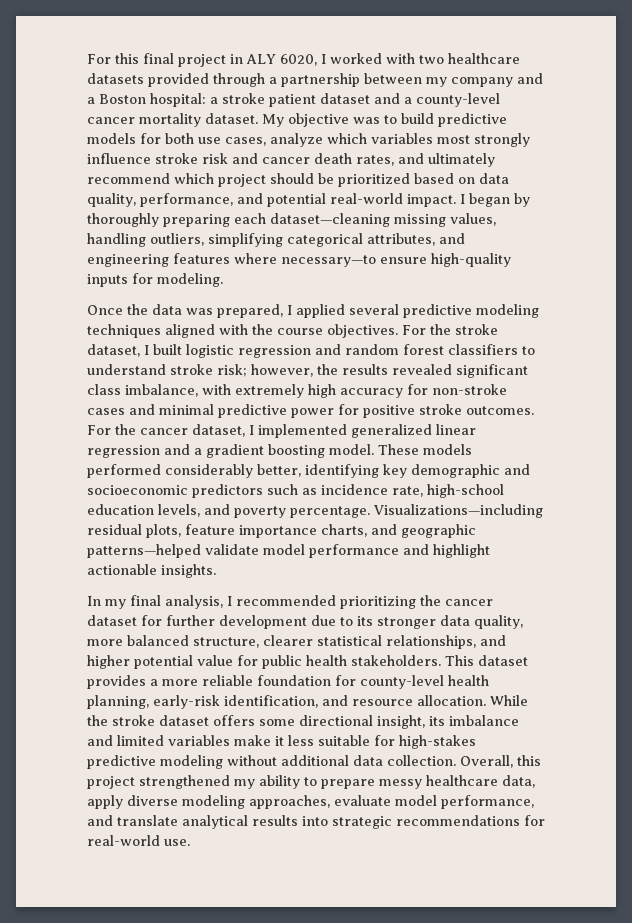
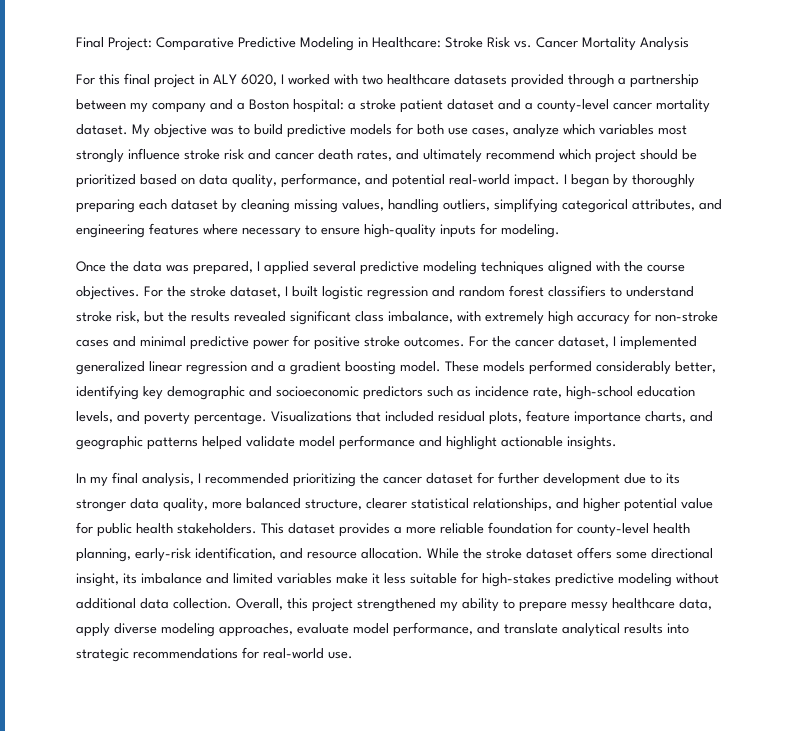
(87, 59) none -> [76,37,689,51] Final Project: Comparative Predictive Modeling in Healthcare: Stroke Risk vs. Cancer Mortality Analysis //
[270,213,390,227] dataset—cleaning -> [171,199,290,213] dataset by cleaning
[281,255,376,267] necessary—to -> [242,225,317,238] necessary to
[217,364,313,377] risk; however, -> [116,311,164,323] risk, but
[373,504,543,518] Visualizations—including -> [271,411,434,422] Visualizations that included
[87,544,201,558] patterns—helped -> [147,436,242,450] patterns helped

